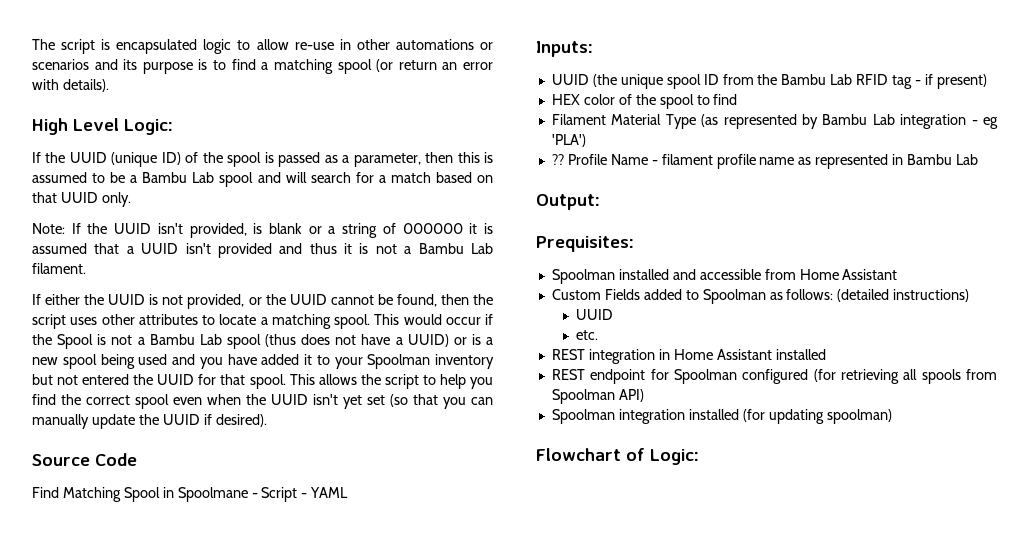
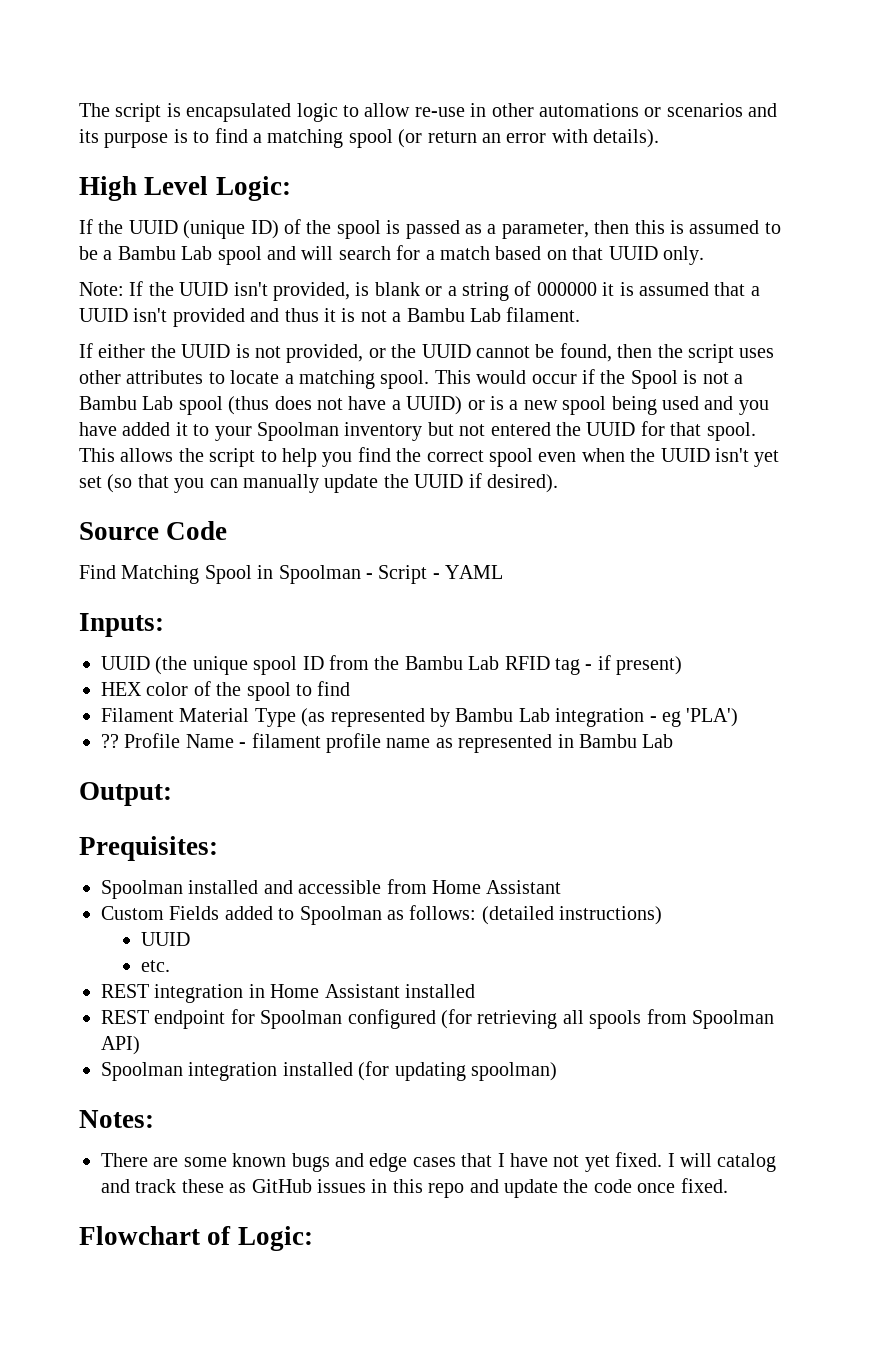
[177,487,248,502] Spoolmane -> [278,565,361,584] Spoolman
(892, 416) none -> [79,1110,154,1128] [101,1152,777,1172] [101,1178,728,1198] // Notes: // There are some known bugs and edge cases that I have not yet fixed. I will catalog and track these as GitHub issues in this repo and update the code once fixed.

